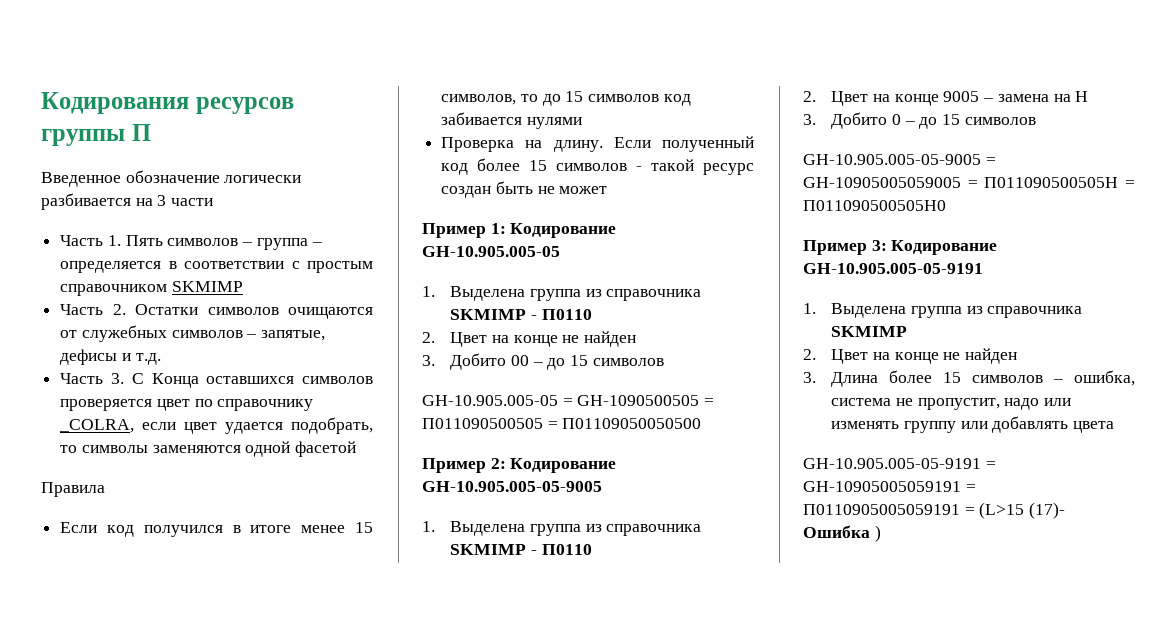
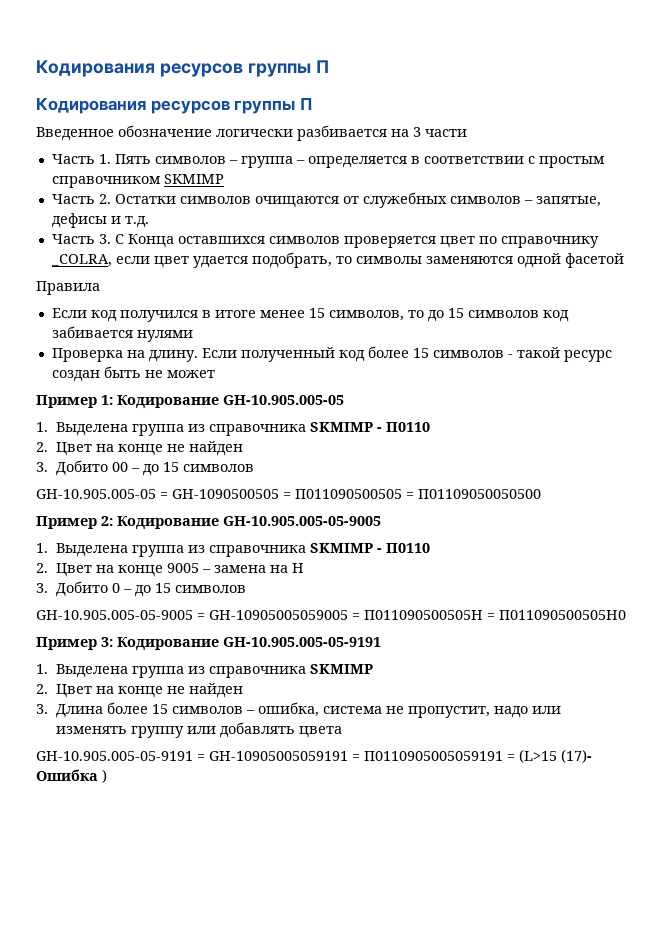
[41,92,294,114] [41,124,151,146] Кодирования ресурсов группы П -> [36,60,329,77] [36,97,313,114] Кодирования ресурсов группы П // Кодирования ресурсов группы П

